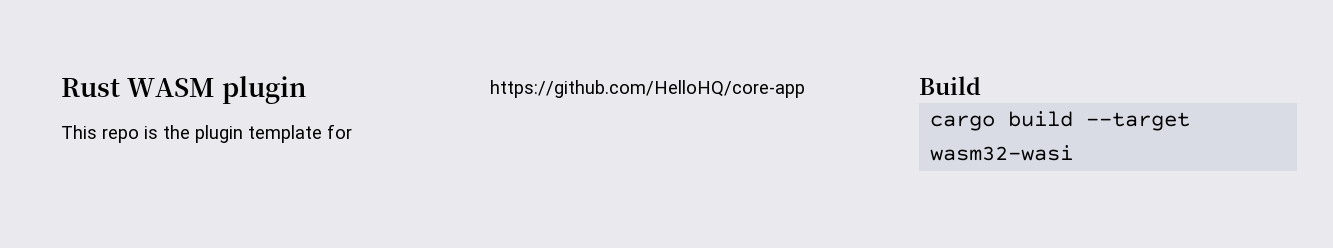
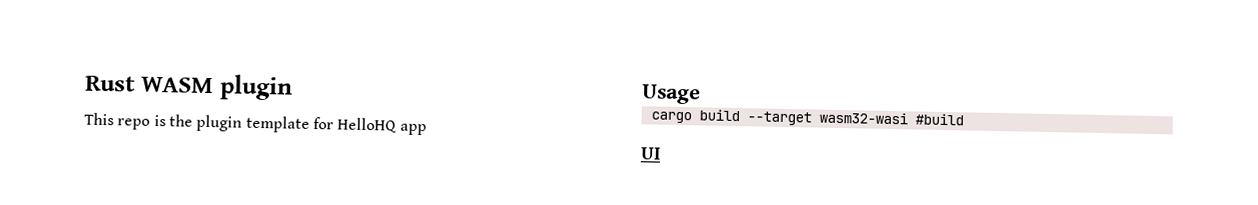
[490,80,805,98] [919,76,981,95] https://github.com/HelloHQ/core-app // Build -> [337,117,427,136] [641,84,701,105] HelloHQ app // Usage
(1074, 153) none -> [914,113,964,126] [640,147,661,160] #build // UI

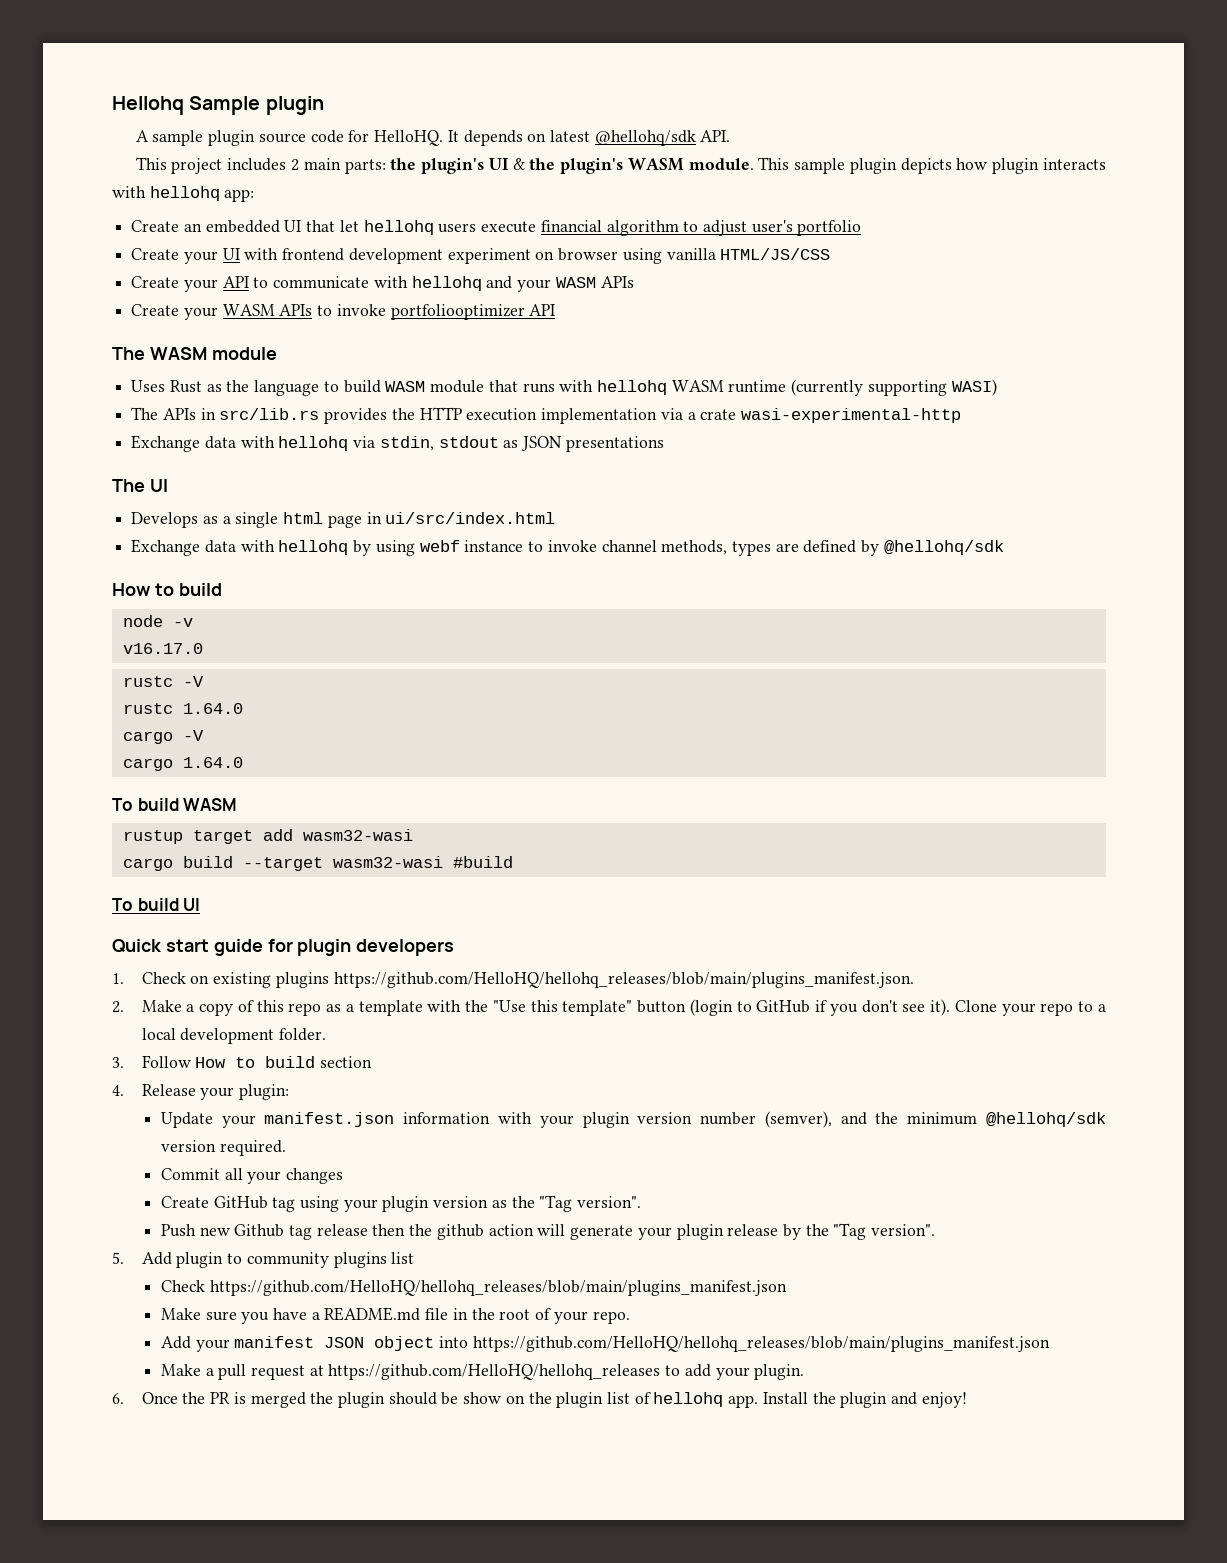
[85,75,214,94] Rust WASM -> [112,96,261,115] Hellohq Sample
[84,112,427,136] [641,84,701,105] This repo is the plugin template for HelloHQ app // Usage -> [135,130,731,146] [135,157,1107,174] [112,186,255,202] [131,220,862,236] [131,248,831,264] [131,276,634,292] [131,304,556,320] [112,347,277,360] [131,379,997,396] [131,407,961,424] [131,435,664,452] [112,479,168,492] [131,512,556,528] [131,539,1004,556] [112,583,222,596] [122,615,193,627] [122,643,203,654] [122,676,204,687] [122,703,243,714] [122,730,204,744] [122,757,243,771] [112,798,238,811] [122,829,413,844] A sample plugin source code for HelloHQ. It depends on latest @hellohq/sdk API. // This project includes 2 main parts: the plugin's UI & the plugin's WASM module. This sample plugin depicts how plugin interacts with hellohq app: // Create an embedded UI that let hellohq users execute financial algorithm to adjust user's portfolio // Create your UI with frontend development experiment on browser using vanilla HTML/JS/CSS // Create your API to communicate with hellohq and your WASM APIs // Create your WASM APIs to invoke portfoliooptimizer API // The WASM module // Uses Rust as the language to build WASM module that runs with hellohq WASM runtime (currently supporting WASI) // The APIs in src/lib.rs provides the HTTP execution implementation via a crate wasi-experimental-http // Exchange data with hellohq via stdin, stdout as JSON presentations // The UI // Develops as a single html page in ui/src/index.html // Exchange data with hellohq by using webf instance to invoke channel methods, types are defined by @hellohq/sdk // How to build // node -v // v16.17.0 // rustc -V // rustc 1.64.0 // cargo -V // cargo 1.64.0 // To build WASM // rustup target add wasm32-wasi
[640,147,661,160] UI -> [112,898,201,911] [112,939,455,956] [112,972,914,988] [112,999,1106,1016] [141,1028,327,1044] [112,1055,373,1068] [112,1084,290,1100] [160,1111,1106,1128] [160,1140,286,1156] [160,1168,344,1184] [160,1195,642,1212] [160,1223,936,1240] [112,1252,415,1268] [160,1280,787,1296] [160,1307,630,1324] [160,1336,1050,1352] [160,1364,805,1380] [112,1392,967,1408] To build UI // Quick start guide for plugin developers // 1. Check on existing plugins https://github.com/HelloHQ/hellohq_releases/blob/main/plugins_manifest.json. // 2. Make a copy of this repo as a template with the "Use this template" button (login to GitHub if you don't see it). Clone your repo to a local development folder. // 3. Follow How to build section // 4. Release your plugin: // Update your manifest.json information with your plugin version number (semver), and the minimum @hellohq/sdk version required. // Commit all your changes // Create GitHub tag using your plugin version as the "Tag version". // Push new Github tag release then the github action will generate your plugin release by the "Tag version". // 5. Add plugin to community plugins list // Check https://github.com/HelloHQ/hellohq_releases/blob/main/plugins_manifest.json // Make sure you have a README.md file in the root of your repo. // Add your manifest JSON object into https://github.com/HelloHQ/hellohq_releases/blob/main/plugins_manifest.json // Make a pull request at https://github.com/HelloHQ/hellohq_releases to add your plugin. // 6. Once the PR is merged the plugin should be show on the plugin list of hellohq app. Install the plugin and enjoy!

